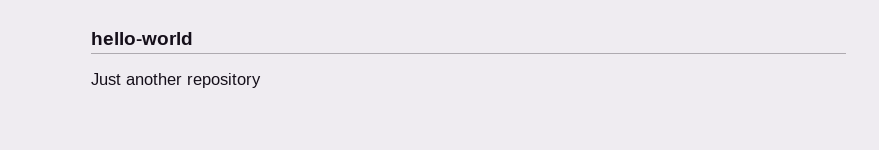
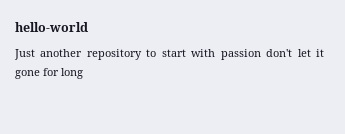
(261, 80) none -> [146,49,325,60] [15,68,83,79] to start with passion don't let it gone for long

